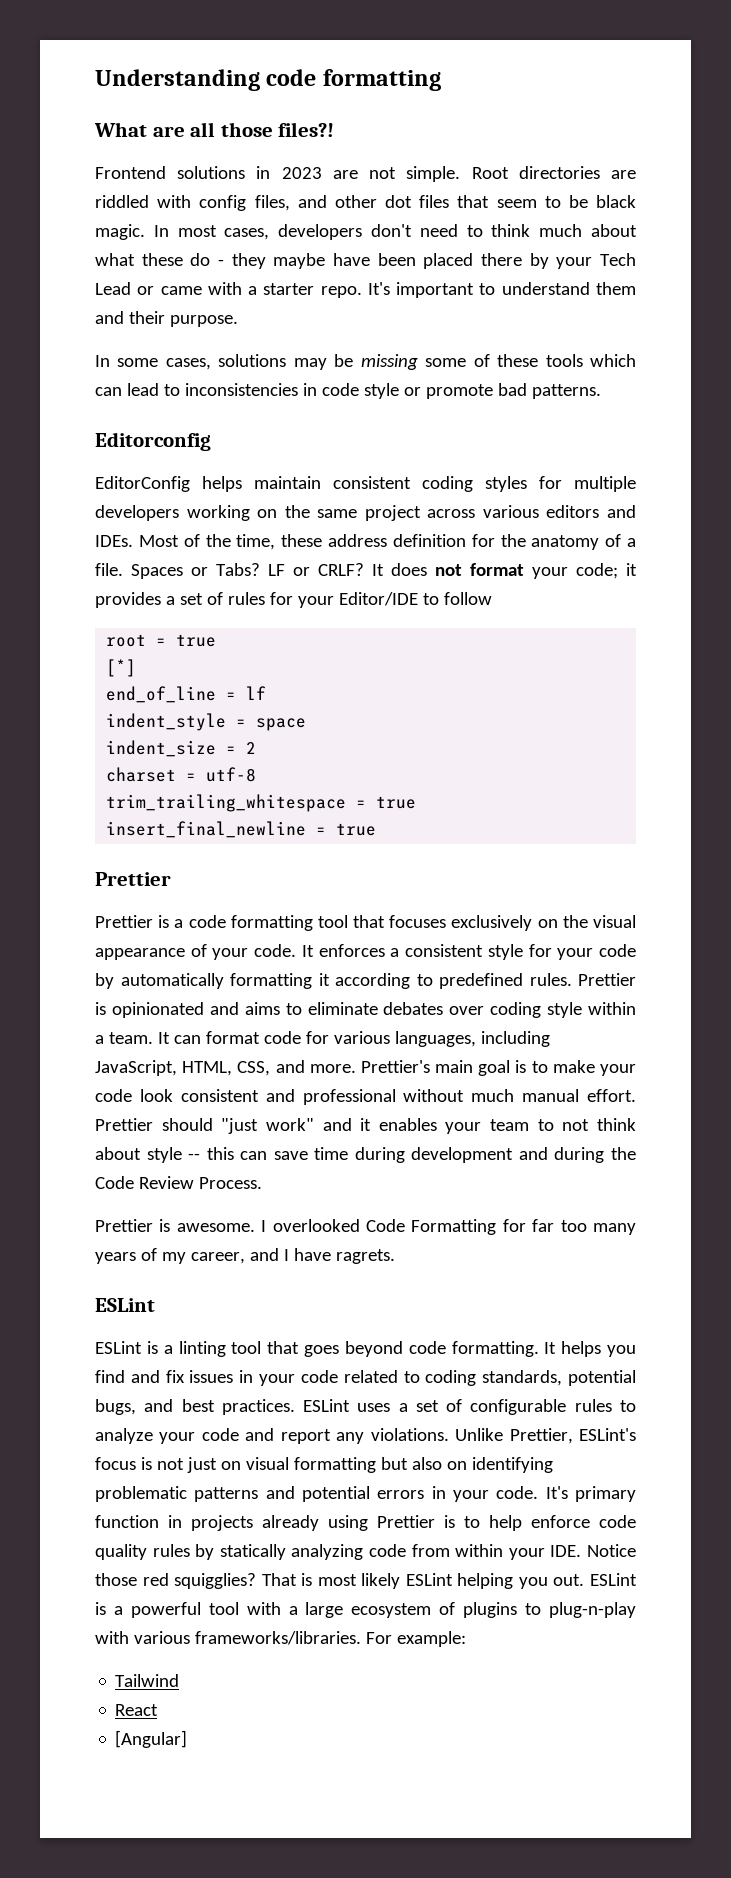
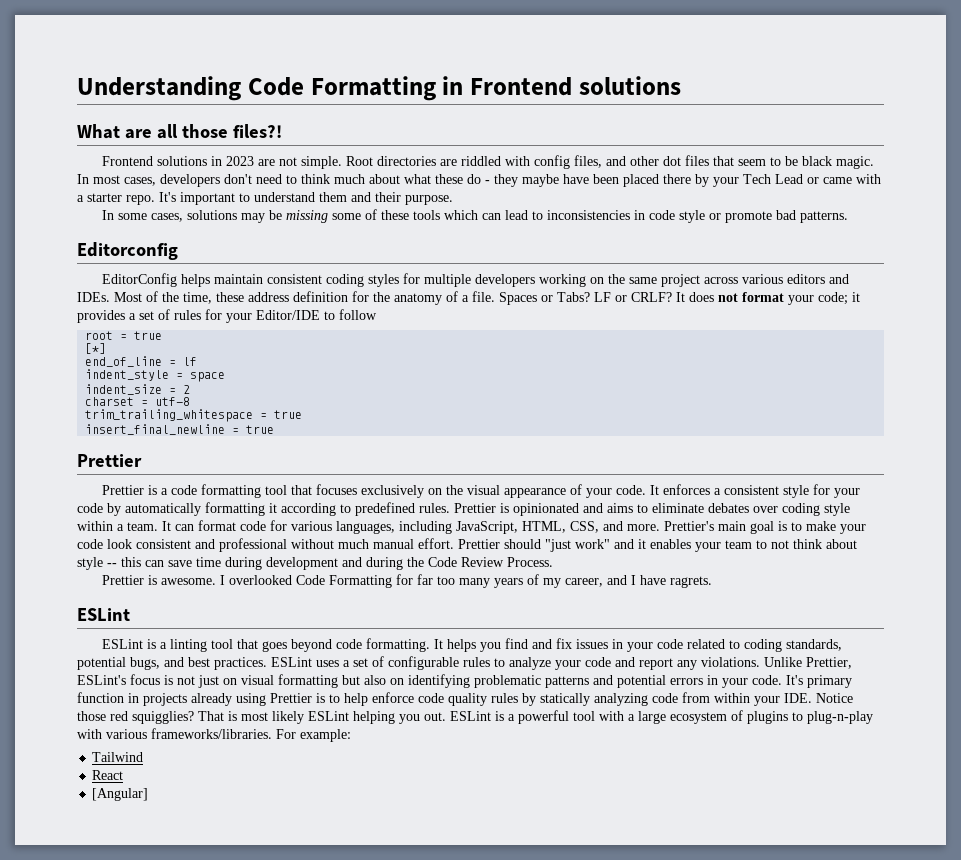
[266,69,441,91] code formatting -> [247,76,681,101] Code Formatting in Frontend solutions

